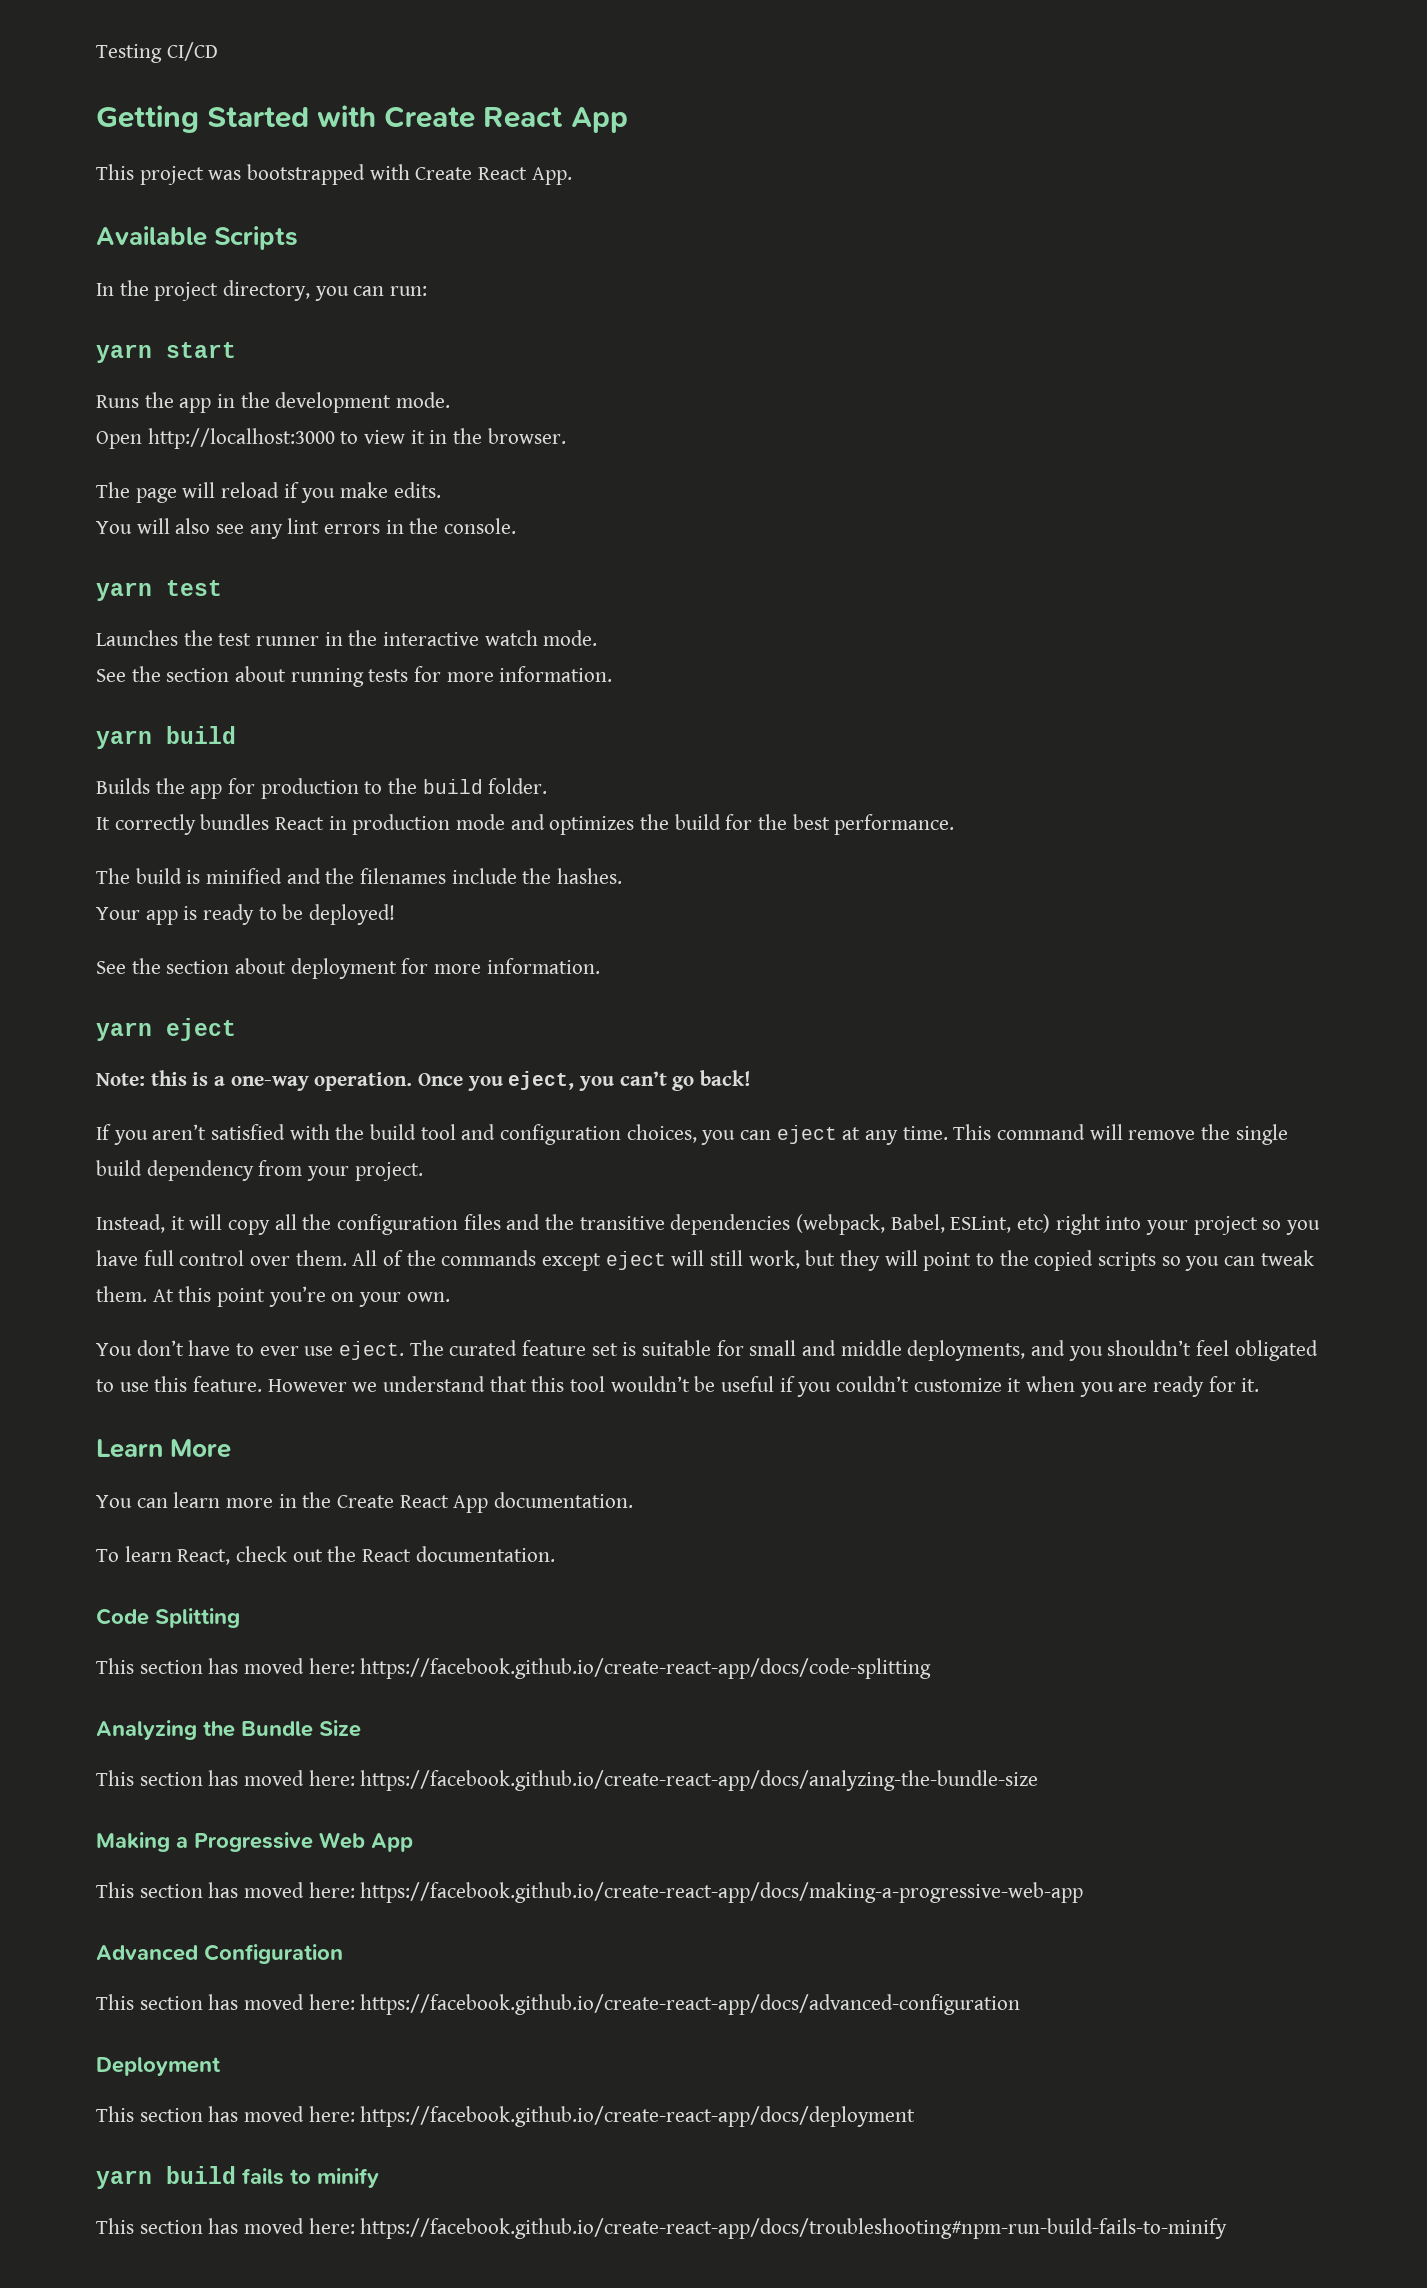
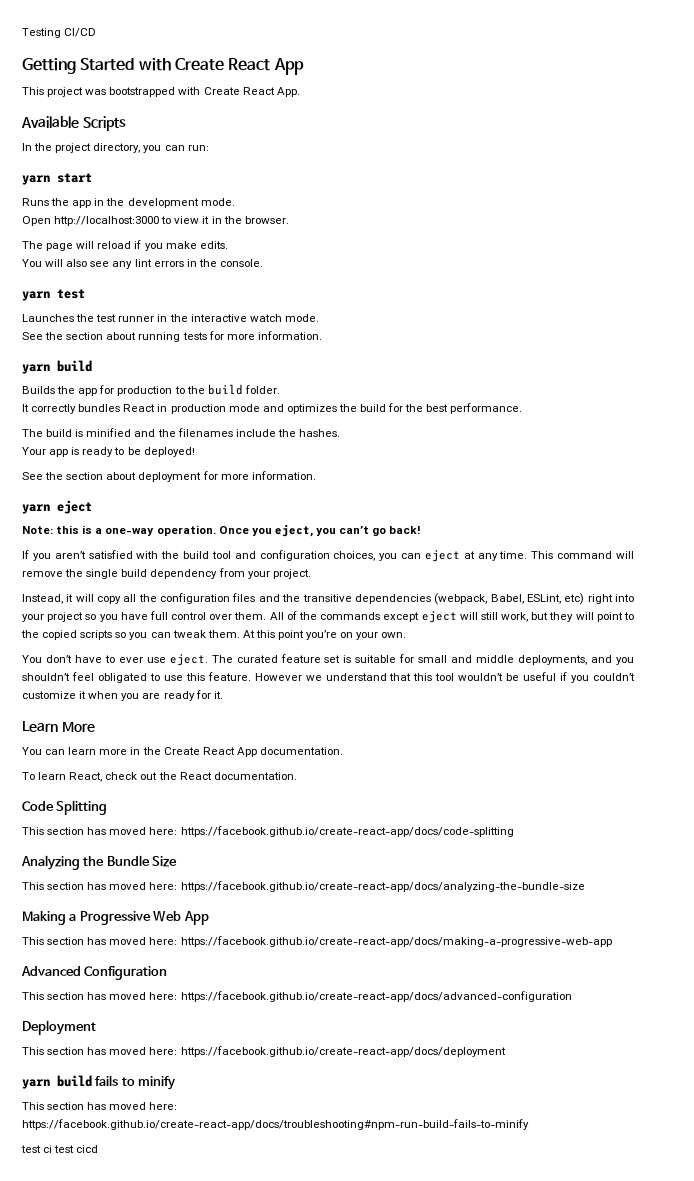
(1228, 2228) none -> [21,1145,99,1153] // test ci test cicd

